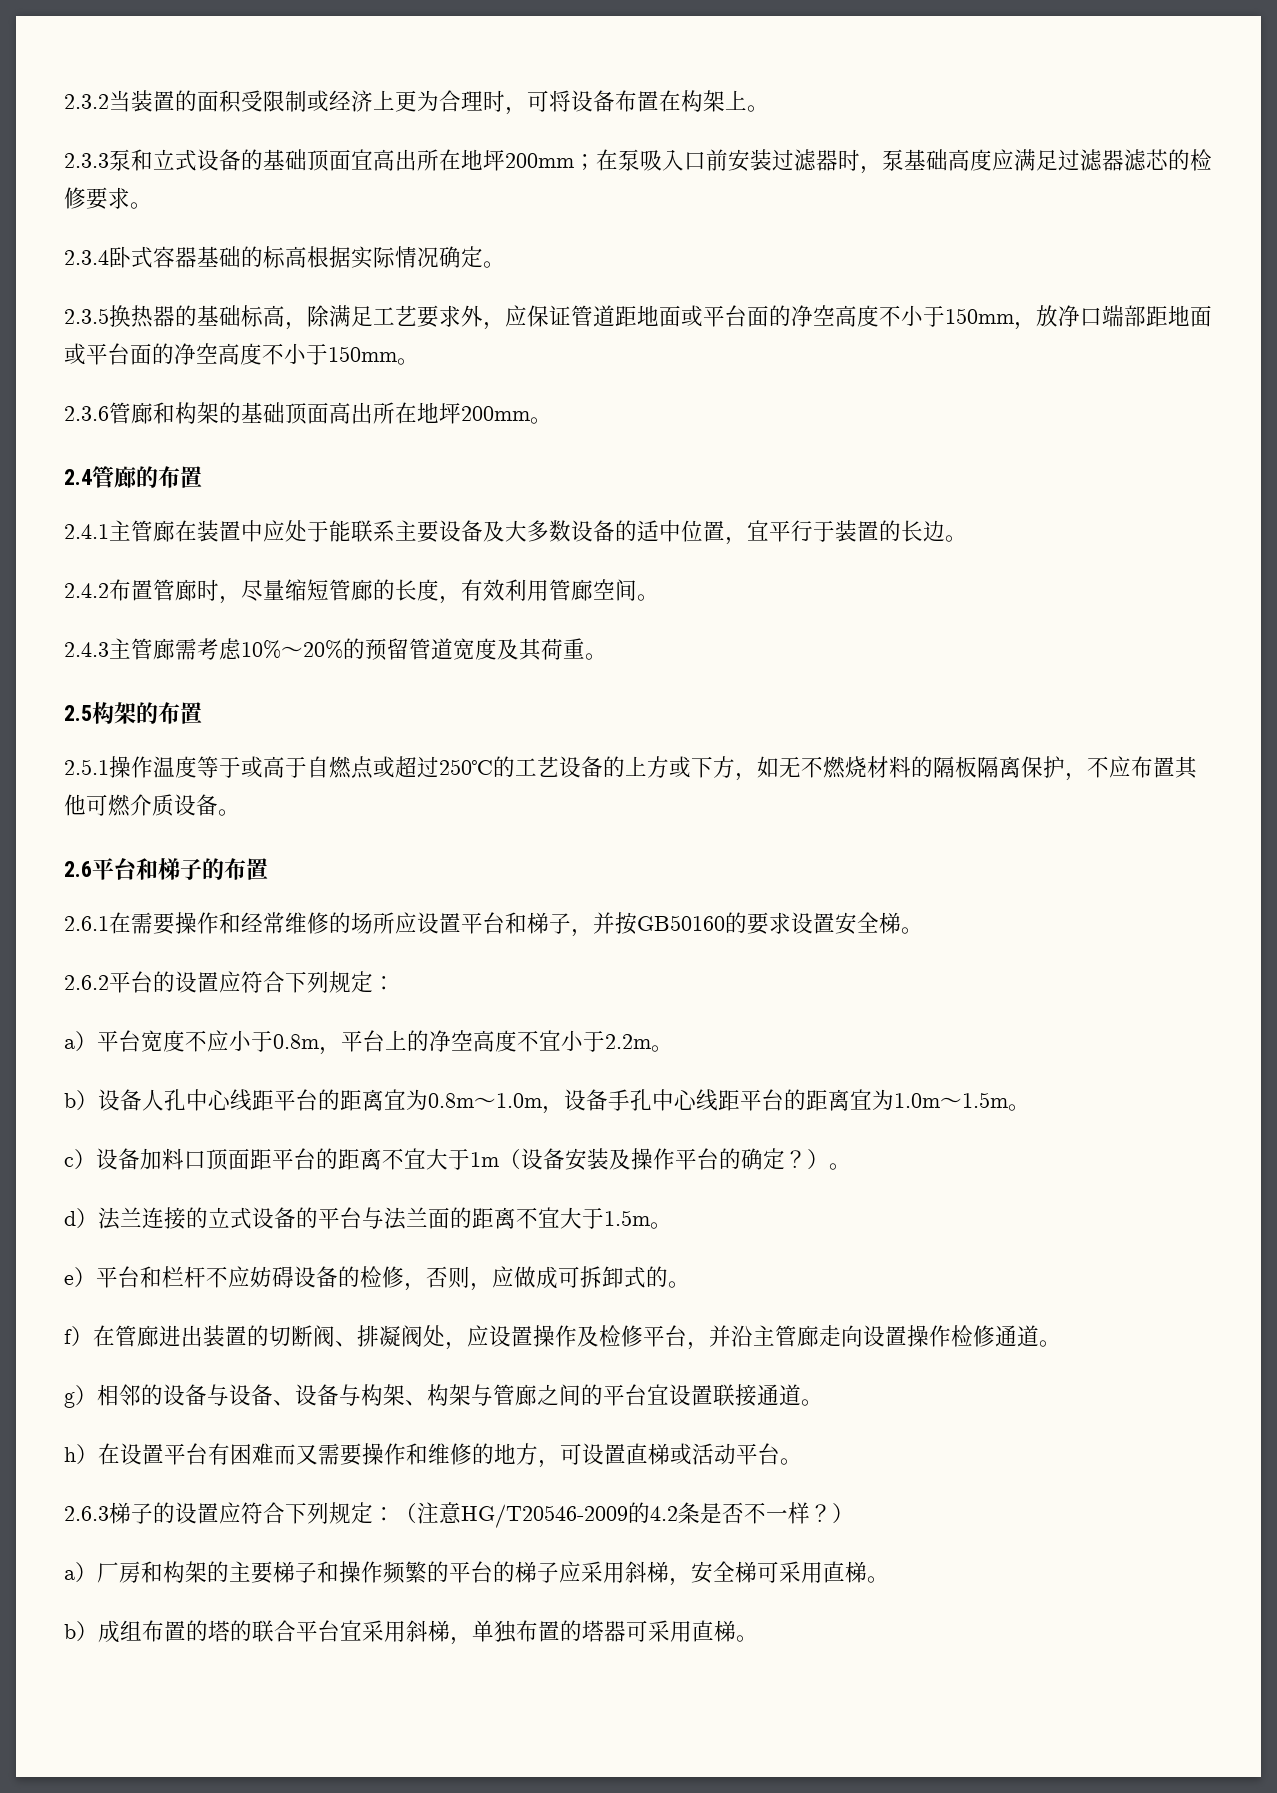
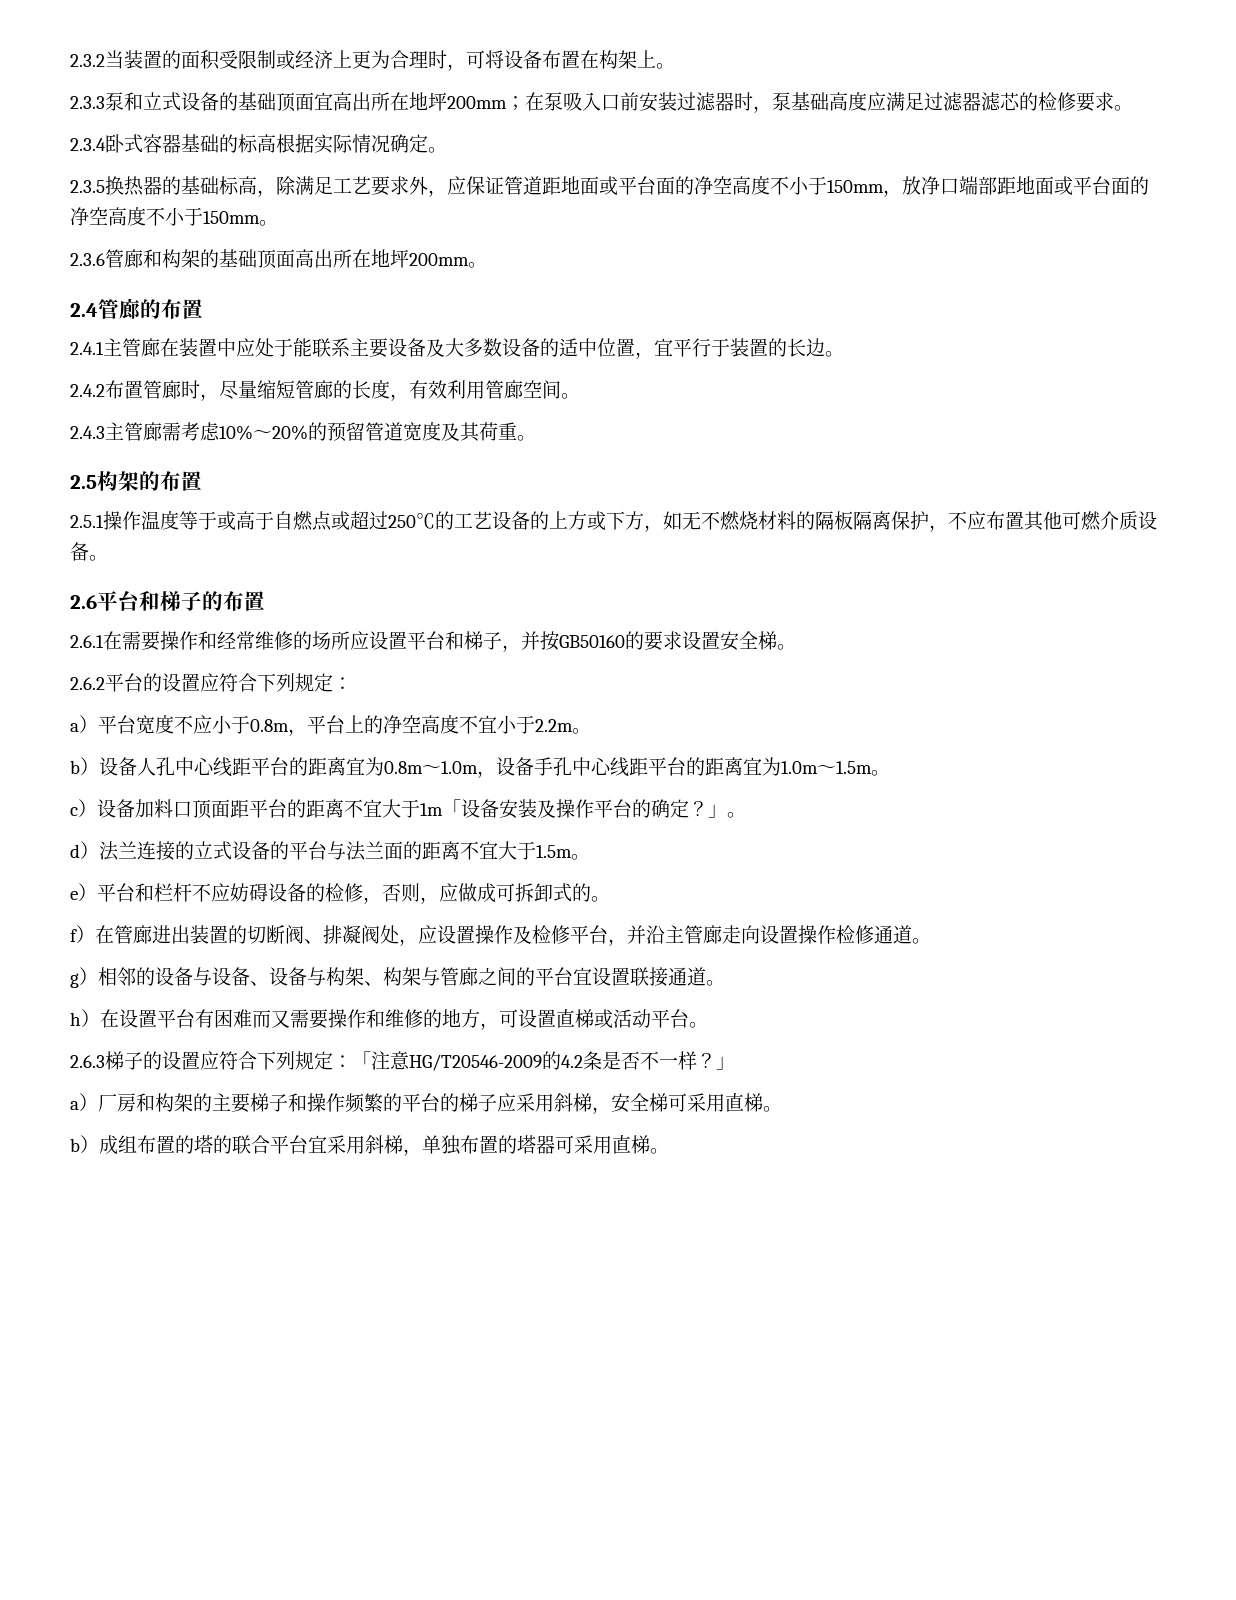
[499,1149,521,1170] （ -> [442,799,461,816] 「
[807,1149,829,1170] ） -> [708,804,727,818] 」
[395,1503,417,1524] （ -> [352,1051,371,1068] 「
[832,1503,854,1524] ） -> [716,1056,735,1070] 」

